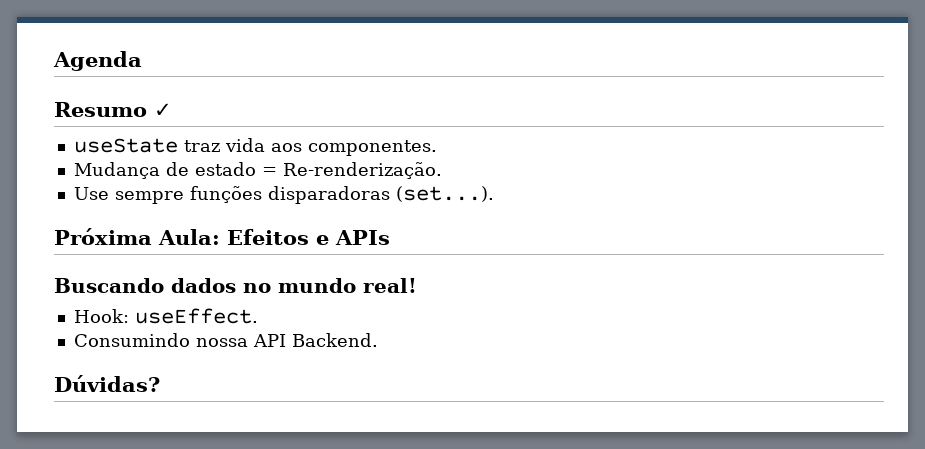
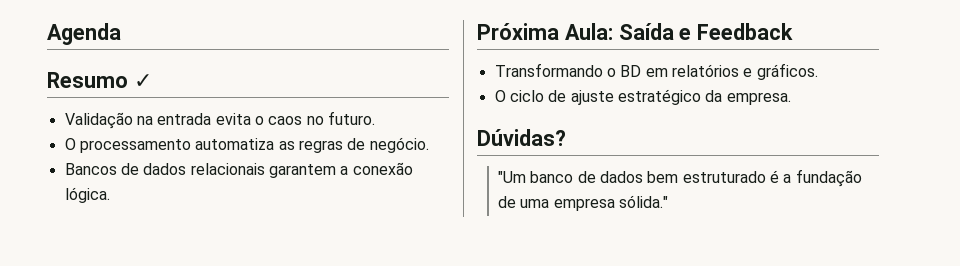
[73,138,437,156] [73,162,442,179] [73,186,494,204] [54,228,390,245] [54,278,417,293] [73,308,258,324] [73,333,378,347] [54,375,160,392] useState traz vida aos componentes. // Mudança de estado = Re-renderização. // Use sempre funções disparadoras (set...). // Próxima Aula: Efeitos e APIs // Buscando dados no mundo real! // Hook: useEffect. // Consumindo nossa API Backend. // Dúvidas? -> [64,111,375,129] [64,137,429,153] [64,162,413,178] [64,187,110,203] [477,23,794,40] [494,63,818,80] [494,89,791,105] [477,129,566,146] [498,169,862,187] [498,195,668,211] Validação na entrada evita o caos no futuro. // O processamento automatiza as regras de negócio. // Bancos de dados relacionais garantem a conexão lógica. // Próxima Aula: Saída e Feedback // Transformando o BD em relatórios e gráficos. // O ciclo de ajuste estratégico da empresa. // Dúvidas? // "Um banco de dados bem estruturado é a fundação de uma empresa sólida."

